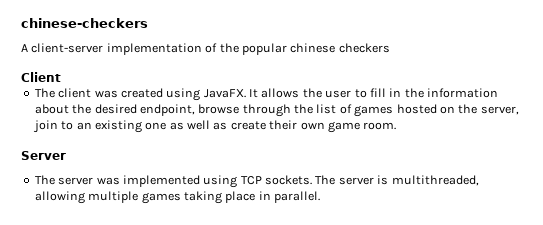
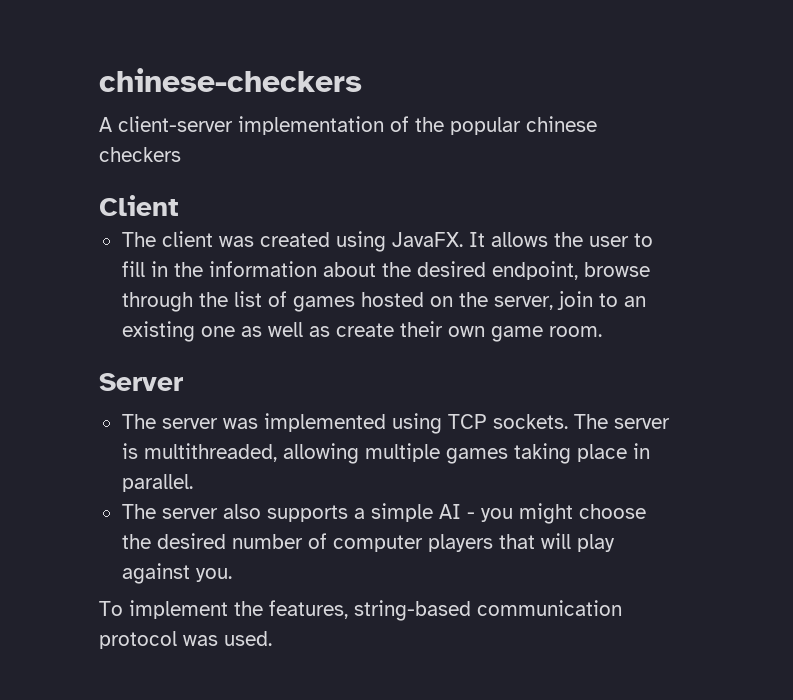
(320, 197) none -> [121,503,646,524] [121,533,615,552] [121,563,232,584] [99,600,622,621] [99,631,272,649] // The server also supports a simple AI - you might choose the desired number of computer players that will play against you. // To implement the features, string-based communication protocol was used.

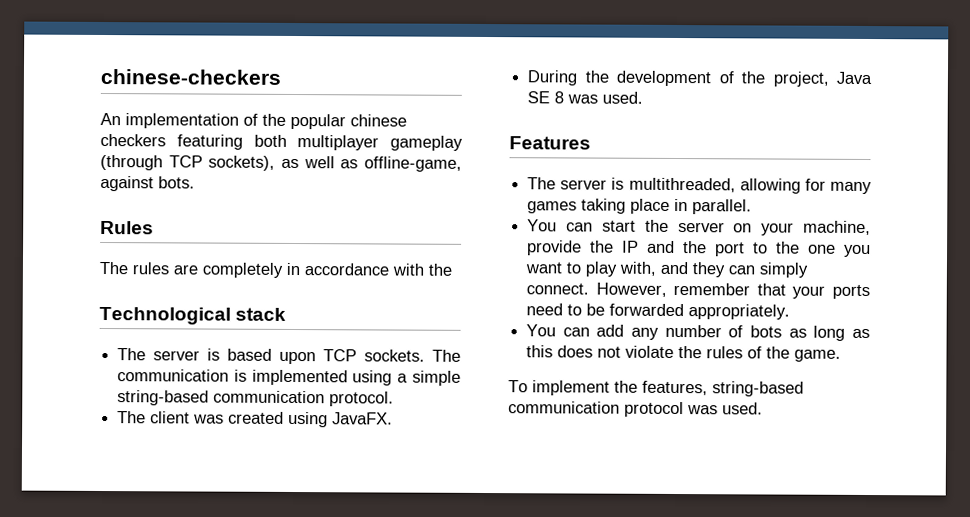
[99,116,233,132] A client-server -> [100,112,121,126] An
[99,195,179,216] // Client -> [176,134,463,151] [100,154,462,172] [100,175,195,192] [100,220,154,235] [99,261,452,278] [99,306,287,325] [117,348,462,365] [117,369,461,386] [117,390,395,407] featuring both multiplayer gameplay (through TCP sockets), as well as offline-game, against bots. // Rules // The rules are completely in accordance with the // Technological stack // The server is based upon TCP sockets. The communication is implemented using a simple string-based communication protocol.
[468,232,653,247] [121,261,650,280] [121,291,646,312] [121,321,602,342] [99,373,183,391] [121,413,568,434] It allows the user to fill in the information about the desired endpoint, browse through the list of games hosted on the server, join to an existing one as well as create their own game room. // Server // The server was implemented using TCP sockets. -> [527,70,872,87] [527,91,644,104] [509,136,591,150] // During the development of the project, Java SE 8 was used. // Features //
[364,443,440,462] multiple -> [804,178,872,195] for many
[121,503,646,524] [121,533,615,552] [121,563,232,584] The server also supports a simple AI - you might choose the desired number of computer players that will play against you. -> [527,219,871,236] [527,240,872,258] [525,261,809,278] [526,282,870,300] [526,303,791,320] [526,324,870,341] [526,345,842,362] You can start the server on your machine, provide the IP and the port to the one you want to play with, and they can simply connect. However, remember that your ports need to be forwarded appropriately. // You can add any number of bots as long as this does not violate the rules of the game.

